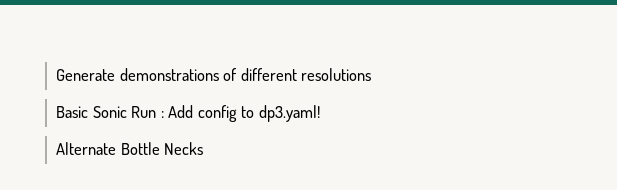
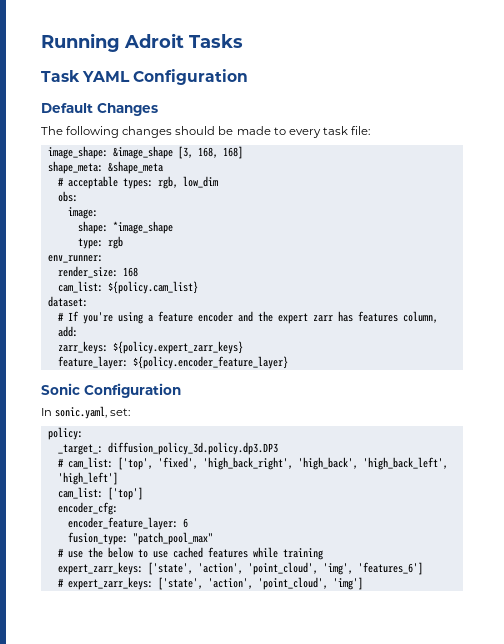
[56,68,372,81] [56,105,320,122] [56,142,204,155] Generate demonstrations of different resolutions // Basic Sonic Run : Add config to dp3.yaml! // Alternate Bottle Necks -> [41,33,243,52] [41,69,249,85] [41,103,158,116] [41,126,370,138] [47,146,243,159] [47,161,163,174] [57,176,218,189] [57,191,78,202] [67,207,98,219] [77,221,173,234] [77,236,123,249] [47,255,103,263] [57,266,138,278] [57,281,198,294] [47,296,88,307] [57,311,438,324] [57,326,78,337] [57,341,243,354] [57,356,288,369] [41,383,181,398] [41,406,131,419] [47,427,83,440] [57,442,278,455] [57,457,448,470] [57,472,118,485] [57,487,143,500] [57,502,118,515] [67,517,188,530] [67,532,213,545] [57,547,323,560] [57,562,423,575] [57,577,363,590] Running Adroit Tasks // Task YAML Configuration // Default Changes // The following changes should be made to every task file: // image_shape: &image_shape [3, 168, 168] // shape_meta: &shape_meta // # acceptable types: rgb, low_dim // obs: // image: // shape: *image_shape // type: rgb // env_runner: // render_size: 168 // cam_list: ${policy.cam_list} // dataset: // # If you're using a feature encoder and the expert zarr has features column, add: // zarr_keys: ${policy.expert_zarr_keys} // feature_layer: ${policy.encoder_feature_layer} // Sonic Configuration // In sonic.yaml, set: // policy: // _target_: diffusion_policy_3d.policy.dp3.DP3 // # cam_list: ['top', 'fixed', 'high_back_right', 'high_back', 'high_back_left', 'high_left'] // cam_list: ['top'] // encoder_cfg: // encoder_feature_layer: 6 // fusion_type: "patch_pool_max" // # use the below to use cached features while training // expert_zarr_keys: ['state', 'action', 'point_cloud', 'img', 'features_6'] // # expert_zarr_keys: ['state', 'action', 'point_cloud', 'img']

